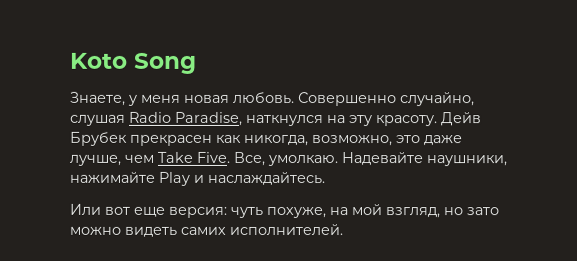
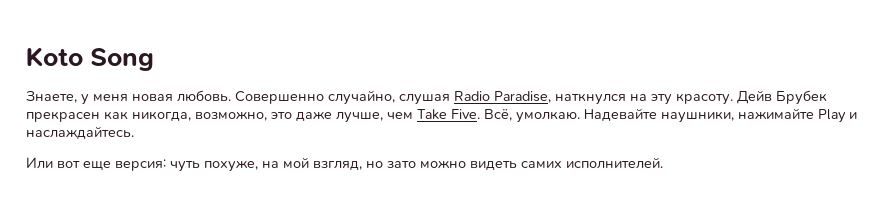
[233,151,265,166] Все, -> [484,109,512,121] Всё,

